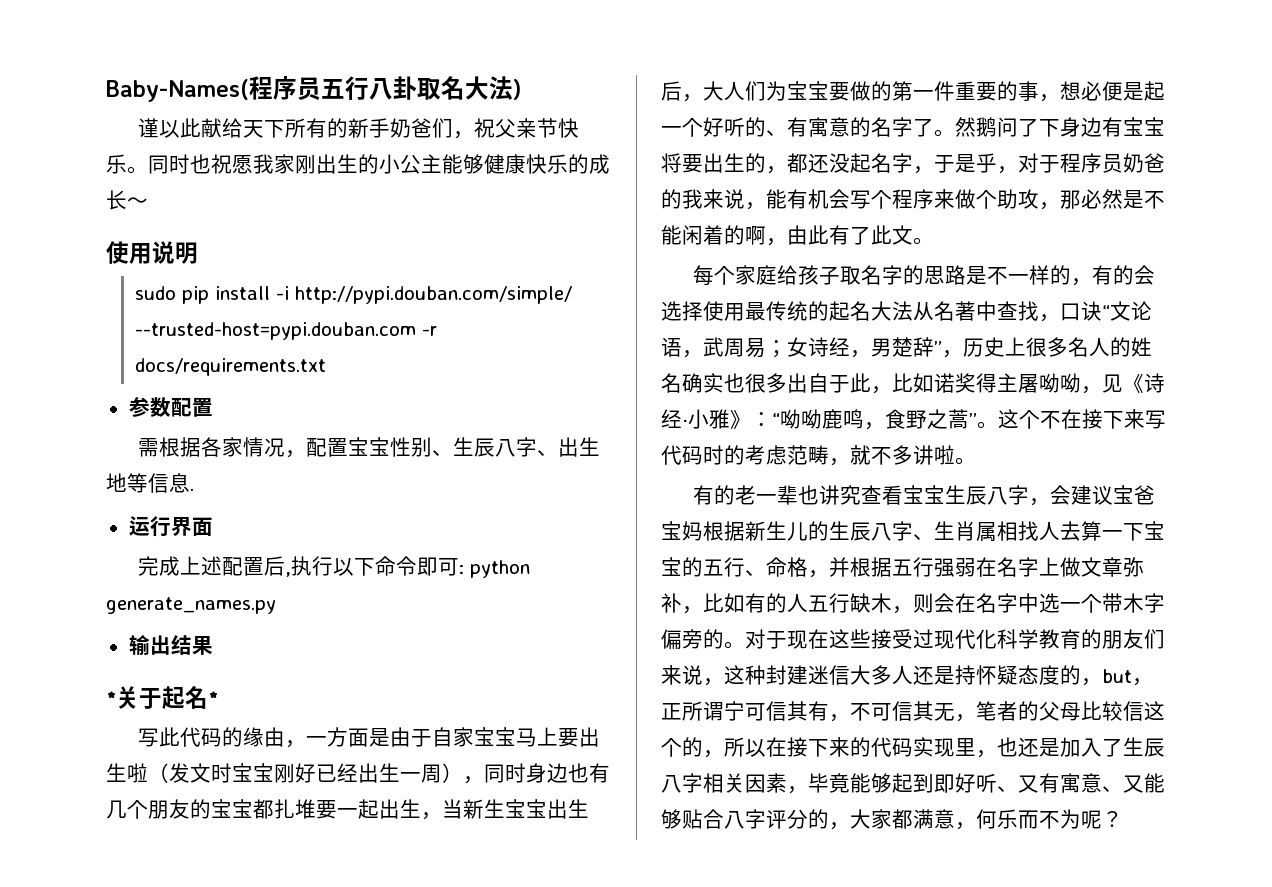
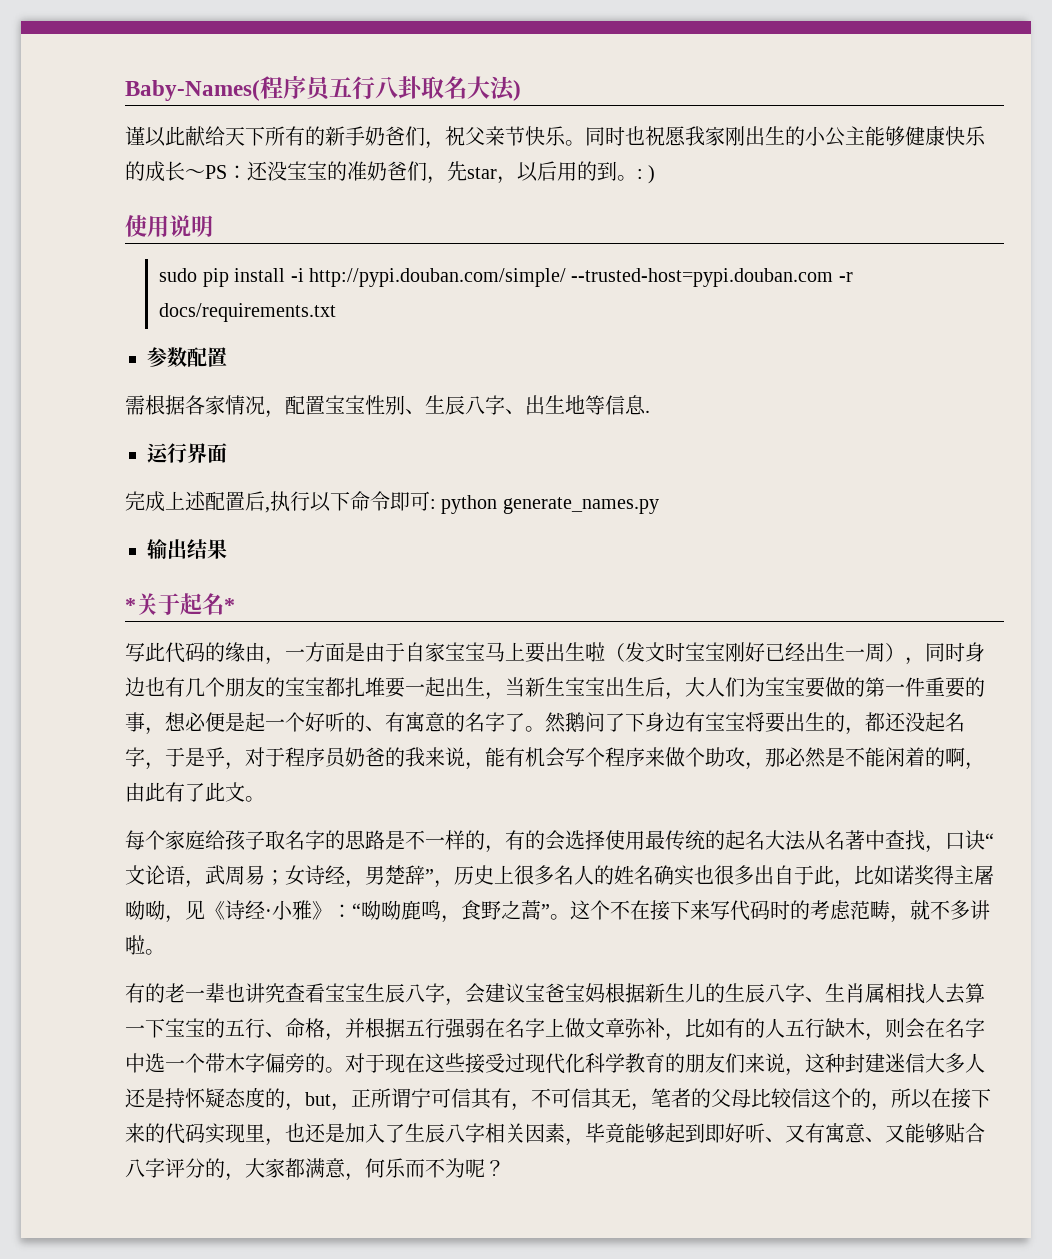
(148, 202) none -> [205,161,656,184] PS：还没宝宝的准奶爸们，先star，以后用的到。: )

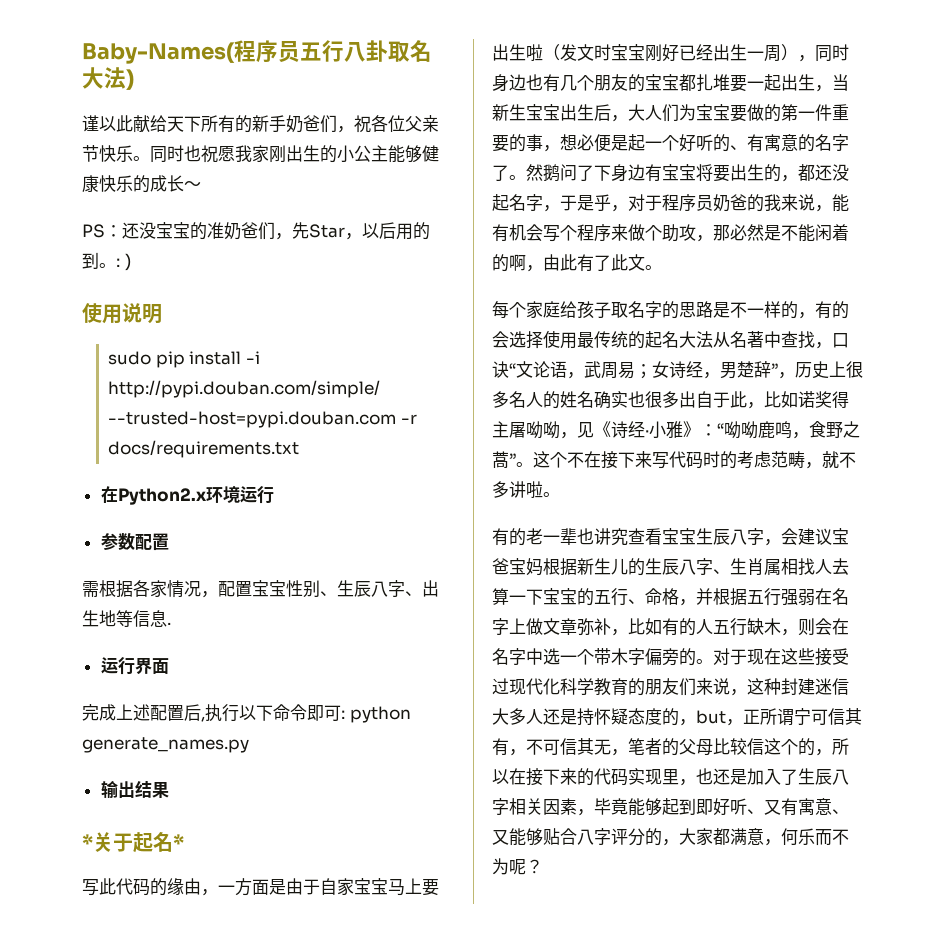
(465, 136) none -> [371,115,405,132] 各位
(205, 174) none -> (201, 185) //
[467,167,497,179] star -> [309,224,345,238] Star
(337, 312) none -> [100,486,274,505] // 在Python2.x环境运行

